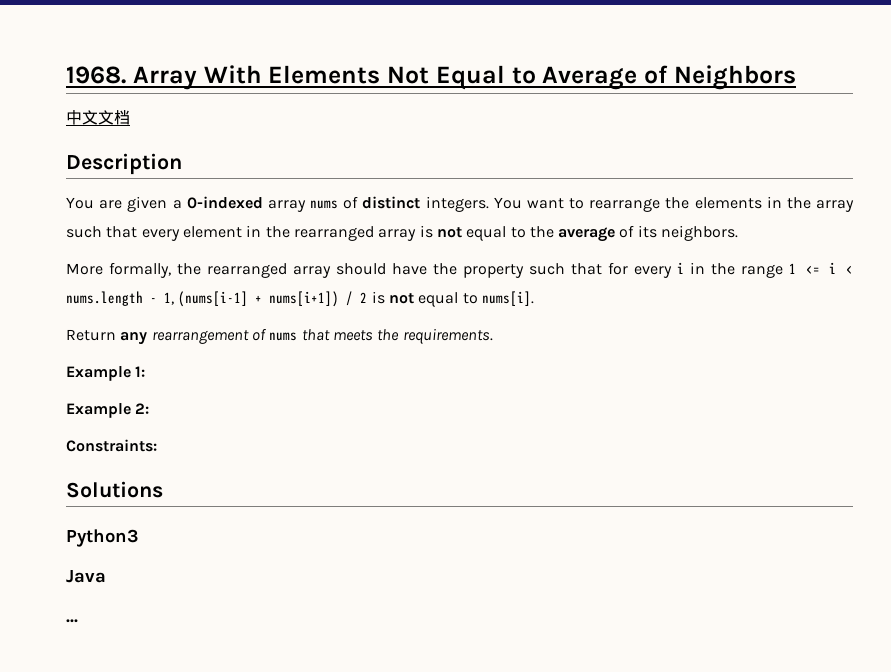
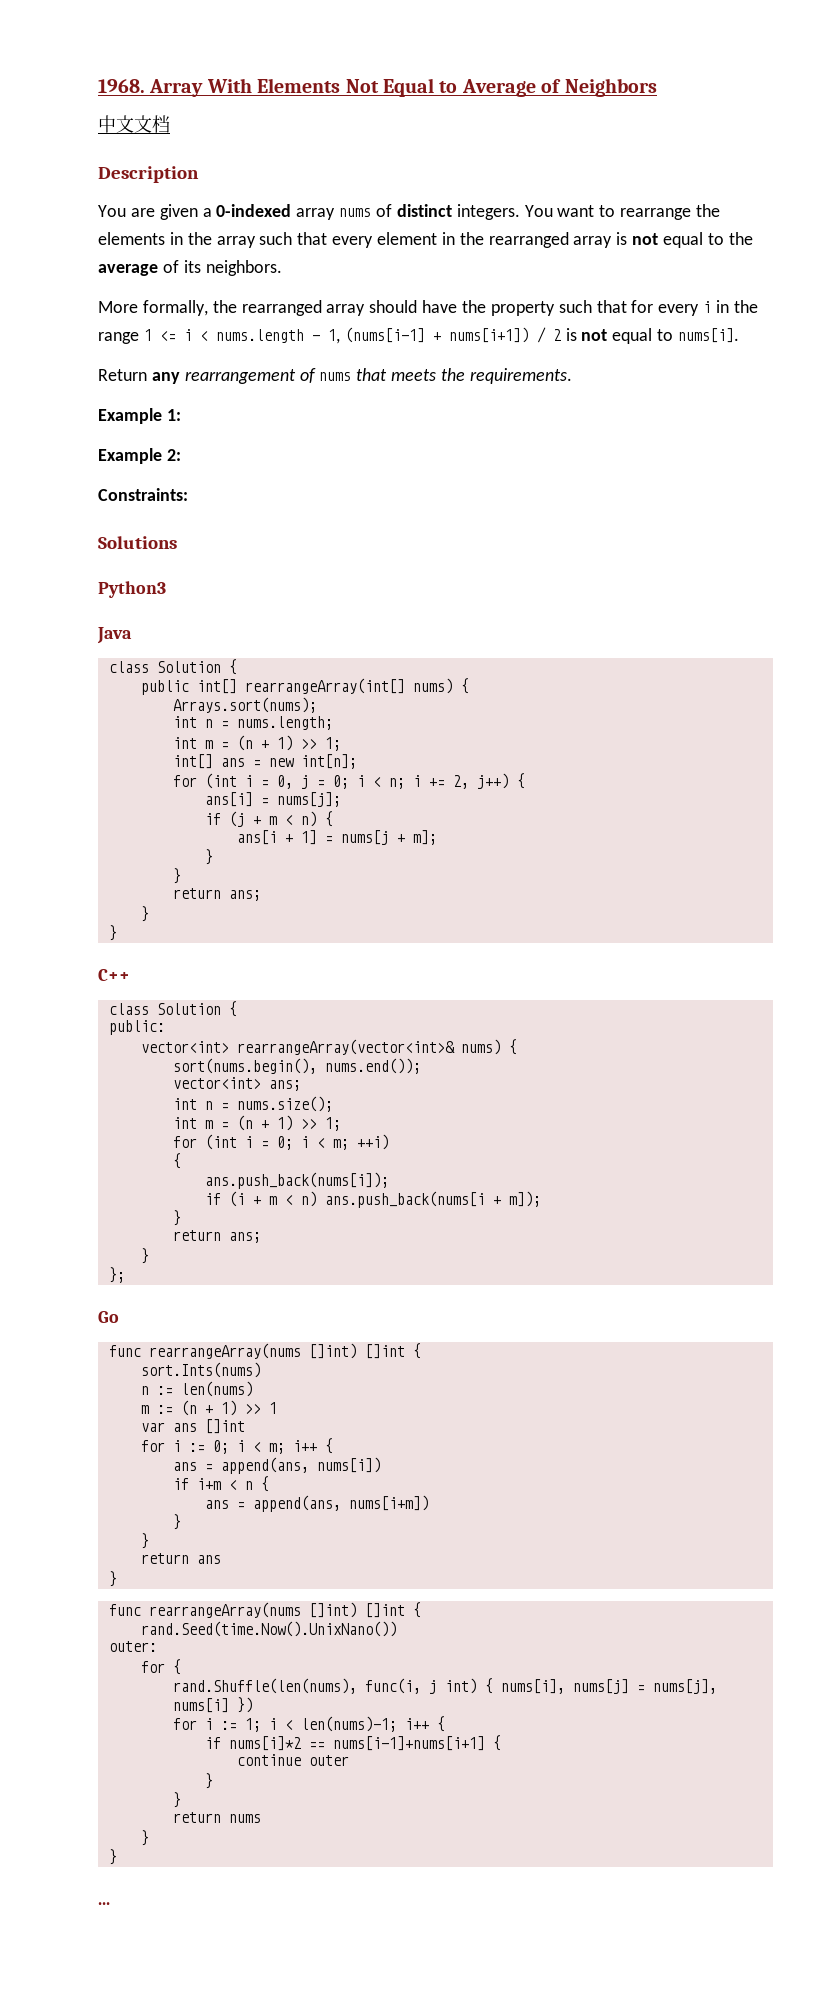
(106, 576) none -> [108,659,237,675] [140,678,469,695] [172,697,317,713] [172,716,333,730] [172,735,341,751] [172,754,357,769] [172,773,525,789] [204,792,341,807] [204,811,333,827] [236,830,437,845] [204,849,213,865] [172,868,181,884] [172,888,261,901] [140,906,149,922] [108,925,117,941] [98,969,130,981] [108,1001,237,1017] [108,1020,165,1035] [140,1039,517,1055] [172,1058,421,1074] [172,1077,301,1091] [172,1096,333,1112] [172,1115,341,1131] [172,1134,389,1150] [172,1153,181,1169] [204,1172,389,1189] [204,1191,541,1208] [172,1210,181,1226] [172,1230,261,1243] [140,1248,149,1264] [108,1267,125,1283] [98,1311,119,1323] [108,1343,421,1359] [140,1362,261,1378] [140,1381,253,1397] [140,1400,277,1416] [140,1419,245,1434] [140,1438,333,1454] [172,1457,381,1474] [172,1476,269,1492] [204,1495,429,1512] [172,1514,181,1530] [140,1533,149,1549] [140,1553,221,1564] [108,1571,117,1587] [108,1602,421,1618] [140,1621,397,1637] [108,1641,157,1652] [140,1659,181,1675] [172,1678,717,1694] [172,1697,253,1713] [172,1716,445,1732] [204,1735,501,1751] [236,1754,349,1766] [204,1773,213,1789] [172,1792,181,1808] [172,1812,261,1823] [140,1830,149,1846] [108,1849,117,1865] // class Solution { // public int[] rearrangeArray(int[] nums) { // Arrays.sort(nums); // int n = nums.length; // int m = (n + 1) >> 1; // int[] ans = new int[n]; // for (int i = 0, j = 0; i < n; i += 2, j++) { // ans[i] = nums[j]; // if (j + m < n) { // ans[i + 1] = nums[j + m]; // } // } // return ans; // } // } // C++ // class Solution { // public: // vector<int> rearrangeArray(vector<int>& nums) { // sort(nums.begin(), nums.end()); // vector<int> ans; // int n = nums.size(); // int m = (n + 1) >> 1; // for (int i = 0; i < m; ++i) // { // ans.push_back(nums[i]); // if (i + m < n) ans.push_back(nums[i + m]); // } // return ans; // } // }; // Go // func rearrangeArray(nums []int) []int { // sort.Ints(nums) // n := len(nums) // m := (n + 1) >> 1 // var ans []int // for i := 0; i < m; i++ { // ans = append(ans, nums[i]) // if i+m < n { // ans = append(ans, nums[i+m]) // } // } // return ans // } // func rearrangeArray(nums []int) []int { // rand.Seed(time.Now().UnixNano()) // outer: // for { // rand.Shuffle(len(nums), func(i, j int) { nums[i], nums[j] = nums[j], nums[i] }) // for i := 1; i < len(nums)-1; i++ { // if nums[i]*2 == nums[i-1]+nums[i+1] { // continue outer // } // } // return nums // } // }

